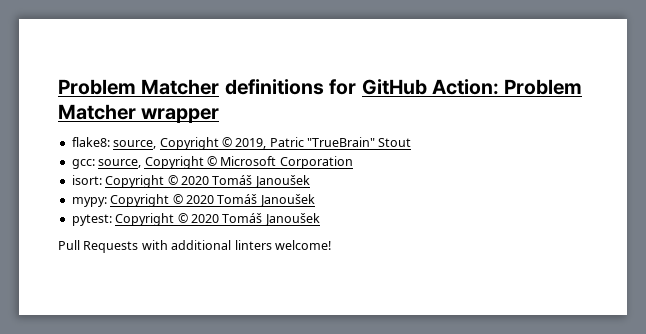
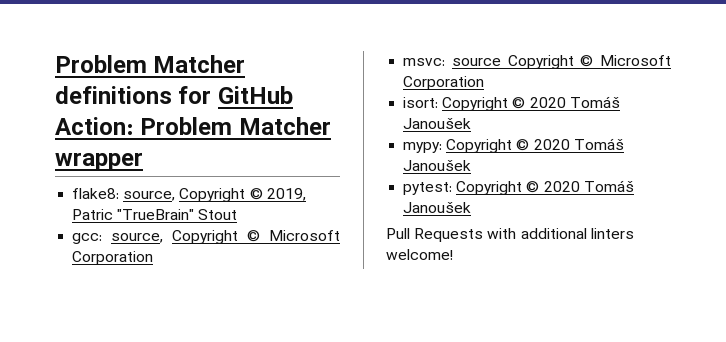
(353, 162) none -> [403,55,671,69] [403,76,485,90] // msvc: source Copyright © Microsoft Corporation

